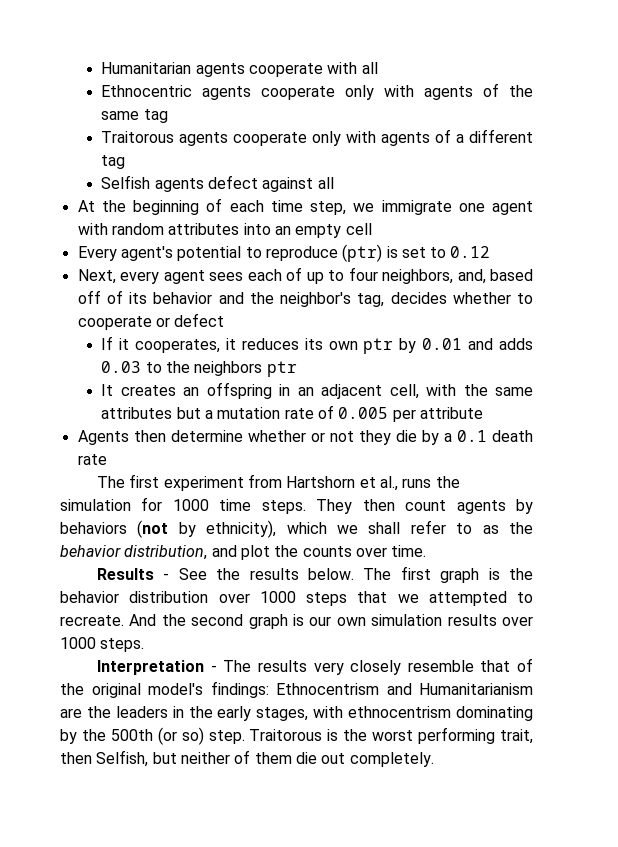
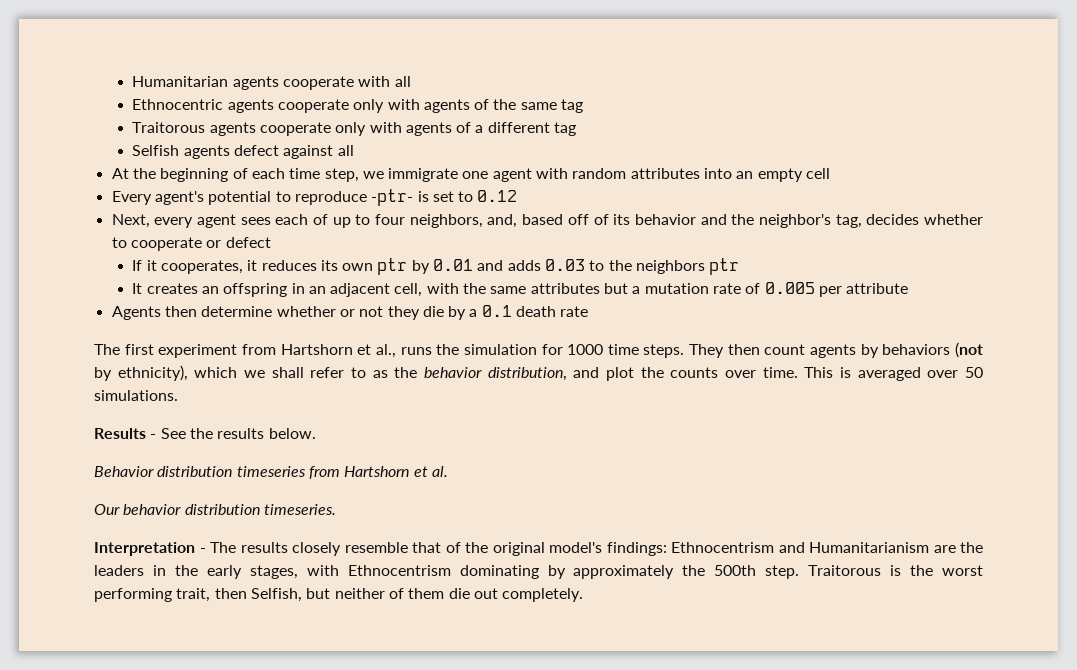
[342,244,383,262] (ptr) -> [371,189,414,206] -ptr-
(427, 551) none -> [804,367,983,381] [94,390,178,401] This is averaged over 50 simulations.
[363,566,533,583] [60,591,533,606] [60,614,533,629] [60,637,145,652] The first graph is the behavior distribution over 1000 steps that we attempted to recreate. And the second graph is our own simulation results over 1000 steps. -> [94,466,448,479] [94,504,336,515] // Behavior distribution timeseries from Hartshorn et al. // Our behavior distribution timeseries.
[313,662,344,675] very -> (288, 547) none
[348,706,452,718] ethnocentrism -> [347,565,451,576] Ethnocentrism
(77, 736) none -> [573,565,675,579] approximately
[157,727,204,745] (or so) -> (757, 570) none

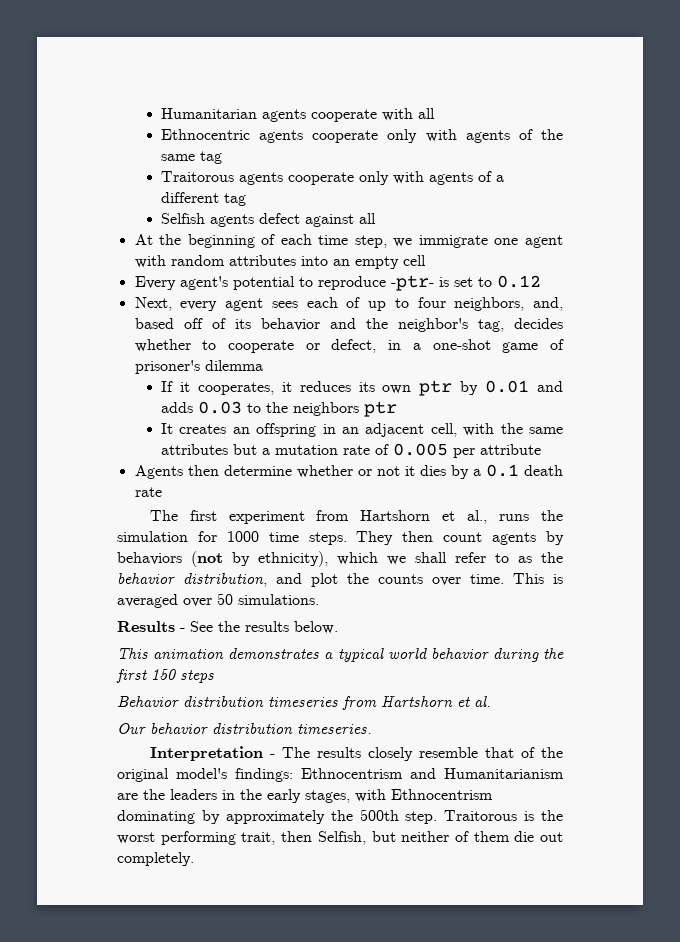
[225,237,271,248] defect -> [331,339,564,353] [134,360,263,374] defect, in a one-shot game of prisoner's dilemma
[387,306,444,320] they die -> [404,465,446,476] it dies
(316, 433) none -> [117,648,564,662] [116,669,214,683] // This animation demonstrates a typical world behavior during the first 150 steps

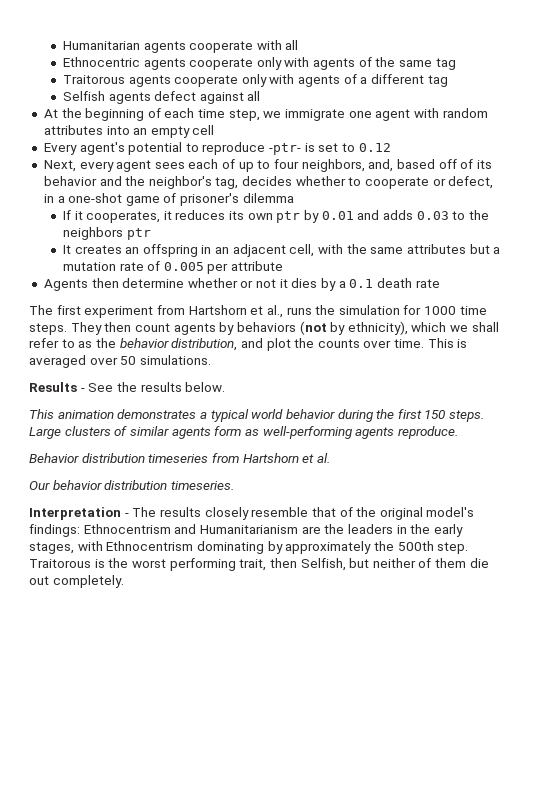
[180,670,214,683] steps -> [449,410,485,422] [29,426,458,439] steps. Large clusters of similar agents form as well-performing agents reproduce.

